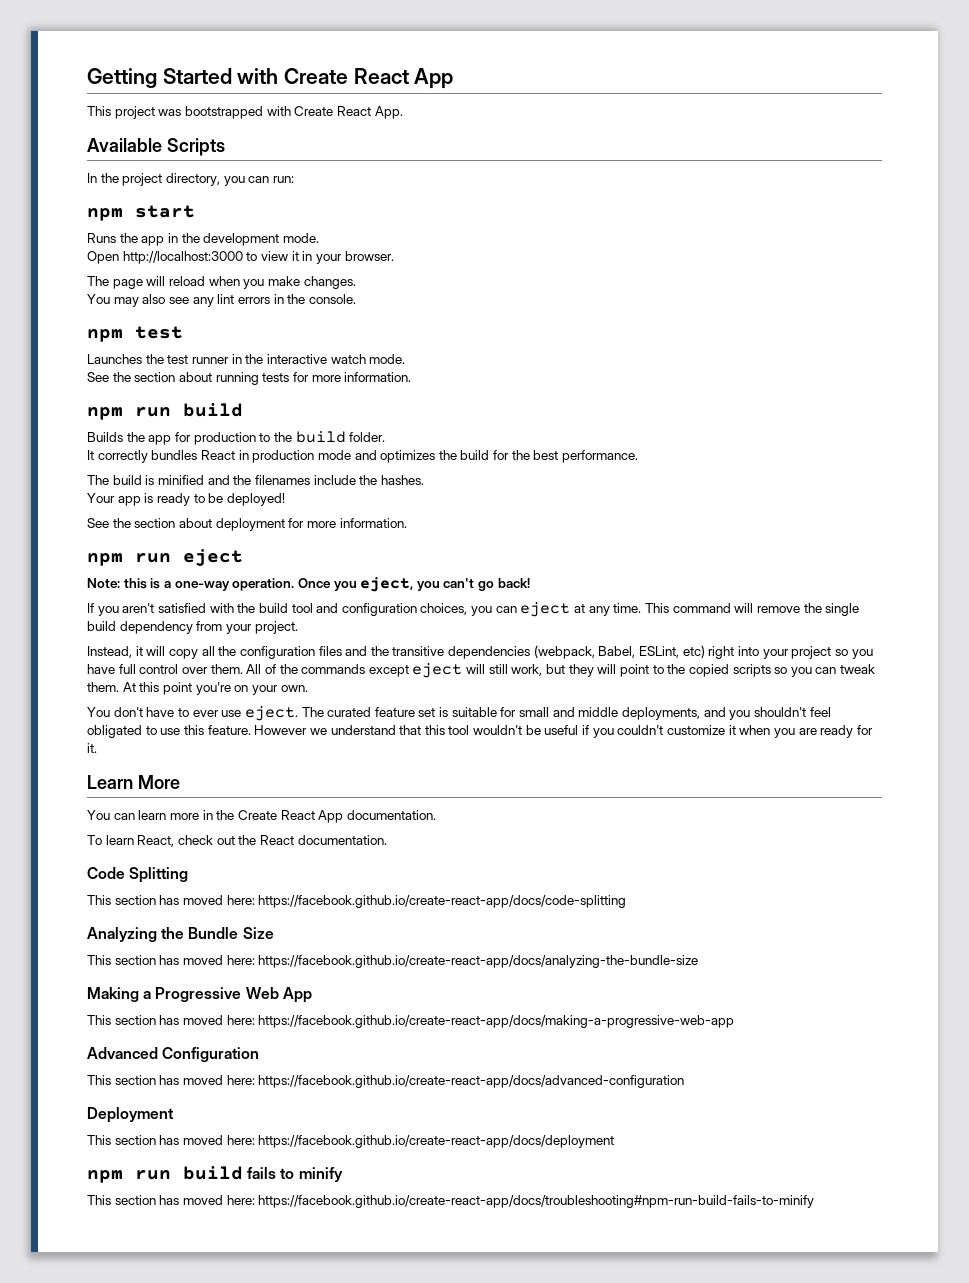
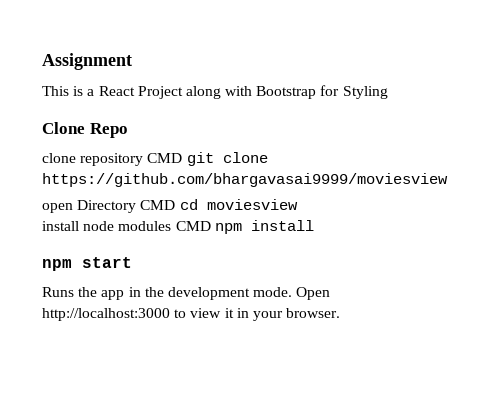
[87,68,454,89] [87,106,403,119] [87,138,225,156] [87,173,294,186] Getting Started with Create React App // This project was bootstrapped with Create React App. // Available Scripts // In the project directory, you can run: -> [42,53,132,70] [42,85,388,99] [42,122,128,138] [42,152,268,166] [42,173,448,187] [42,199,298,213] [42,220,314,234] Assignment // This is a React Project along with Bootstrap for Styling // Clone Repo // clone repository CMD git clone https://github.com/bhargavasai9999/moviesview // open Directory CMD cd moviesview // install node modules CMD npm install
(319, 238) // -> (293, 292) none
[87,276,356,289] [87,294,356,307] [87,326,183,342] [87,354,406,364] [87,372,412,385] [87,403,243,420] [87,431,386,445] [87,450,639,463] [87,475,424,485] [87,493,285,506] [87,518,407,531] [87,549,243,566] [87,577,530,592] [87,602,860,617] [87,621,298,634] [87,645,873,659] [87,663,876,678] [87,682,308,695] [87,706,831,721] [87,725,873,738] [87,743,97,753] [87,775,180,789] [87,810,436,823] [87,835,387,847] [87,867,189,883] [87,895,627,908] [87,927,274,942] [87,955,699,968] [87,987,312,1003] [87,1015,735,1028] [87,1047,260,1062] [87,1075,685,1088] [87,1107,174,1123] [87,1135,615,1148] [87,1166,343,1183] [87,1195,815,1208] // The page will reload when you make changes. // You may also see any lint errors in the console. // npm test // Launches the test runner in the interactive watch mode. // See the section about running tests for more information. // npm run build // Builds the app for production to the build folder. // It correctly bundles React in production mode and optimizes the build for the best performance. // The build is minified and the filenames include the hashes. // Your app is ready to be deployed! // See the section about deployment for more information. // npm run eject // Note: this is a one-way operation. Once you eject, you can't go back! // If you aren't satisfied with the build tool and configuration choices, you can eject at any time. This command will remove the single build dependency from your project. // Instead, it will copy all the configuration files and the transitive dependencies (webpack, Babel, ESLint, etc) right into your project so you have full control over them. All of the commands except eject will still work, but they will point to the copied scripts so you can tweak them. At this point you're on your own. // You don't have to ever use eject. The curated feature set is suitable for small and middle deployments, and you shouldn't feel obligated to use this feature. However we understand that this tool wouldn't be useful if you couldn't customize it when you are ready for it. // Learn More // You can learn more in the Create React App documentation. // To learn React, check out the React documentation. // Code Splitting // This section has moved here: https://facebook.github.io/create-react-app/docs/code-splitting // Analyzing the Bundle Size // This section has moved here: https://facebook.github.io/create-react-app/docs/analyzing-the-bundle-size // Making a Progressive Web App // This section has moved here: https://facebook.github.io/create-react-app/docs/making-a-progressive-web-app // Advanced Configuration // This section has moved here: https://facebook.github.io/create-react-app/docs/advanced-configuration // Deployment // This section has moved here: https://facebook.github.io/create-react-app/docs/deployment // npm run build fails to minify // This section has moved here: https://facebook.github.io/create-react-app/docs/troubleshooting#npm-run-build-fails-to-minify -> (341, 313) none

